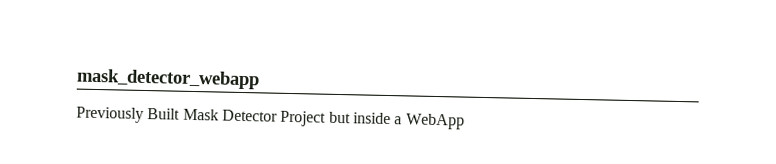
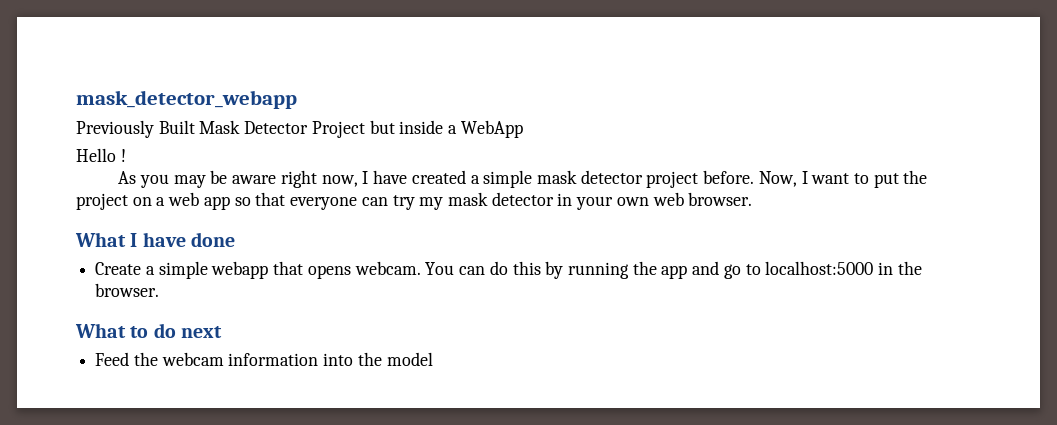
(465, 121) none -> [76,148,126,162] [118,170,928,188] [76,192,753,210] [75,232,235,247] [95,261,922,279] [95,283,160,297] [75,323,222,338] [95,352,433,366] // Hello ! // As you may be aware right now, I have created a simple mask detector project before. Now, I want to put the project on a web app so that everyone can try my mask detector in your own web browser. // What I have done // Create a simple webapp that opens webcam. You can do this by running the app and go to localhost:5000 in the browser. // What to do next // Feed the webcam information into the model

